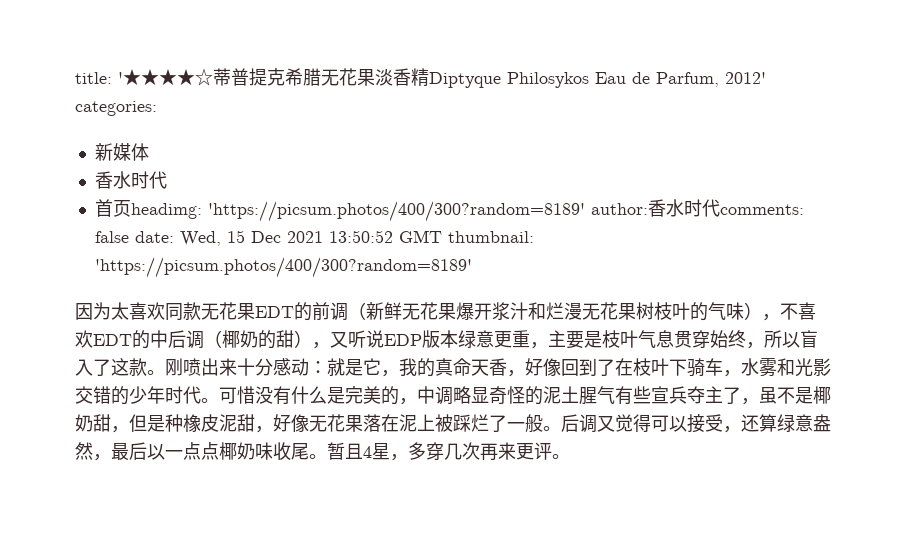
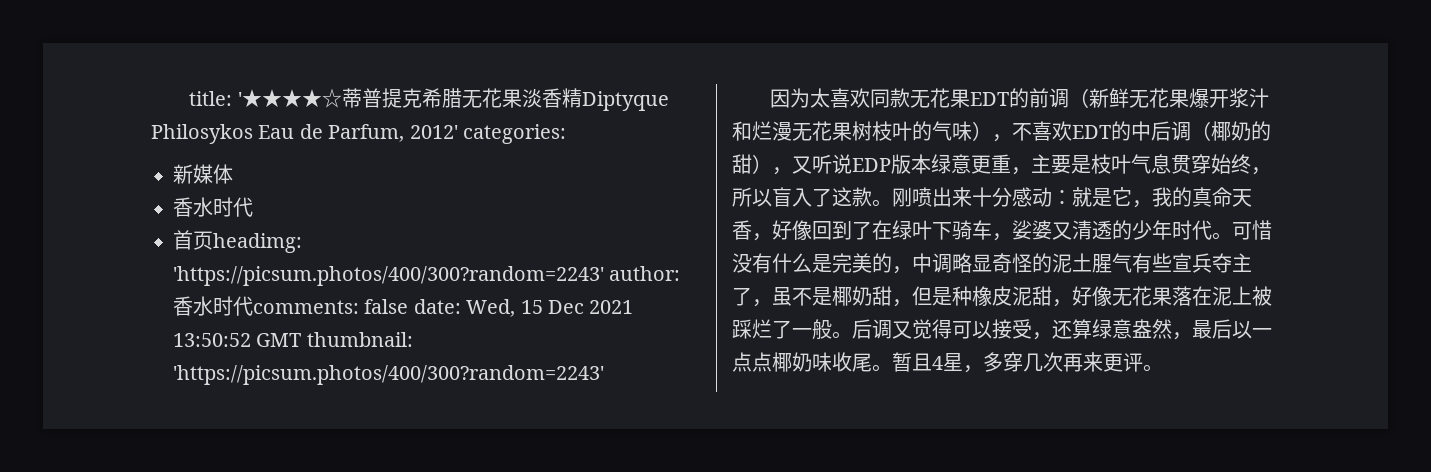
[207,201,585,222] 'https://picsum.photos/400/300?random=8189' -> [173,266,604,286] 'https://picsum.photos/400/300?random=2243'
[94,257,472,278] 'https://picsum.photos/400/300?random=8189' -> [173,365,604,385] 'https://picsum.photos/400/300?random=2243'
[633,358,651,376] 枝 -> [892,220,912,240] 绿
[741,358,831,377] [75,386,111,404] 水雾和光影交错 -> [1012,220,1112,240] 娑婆又清透

